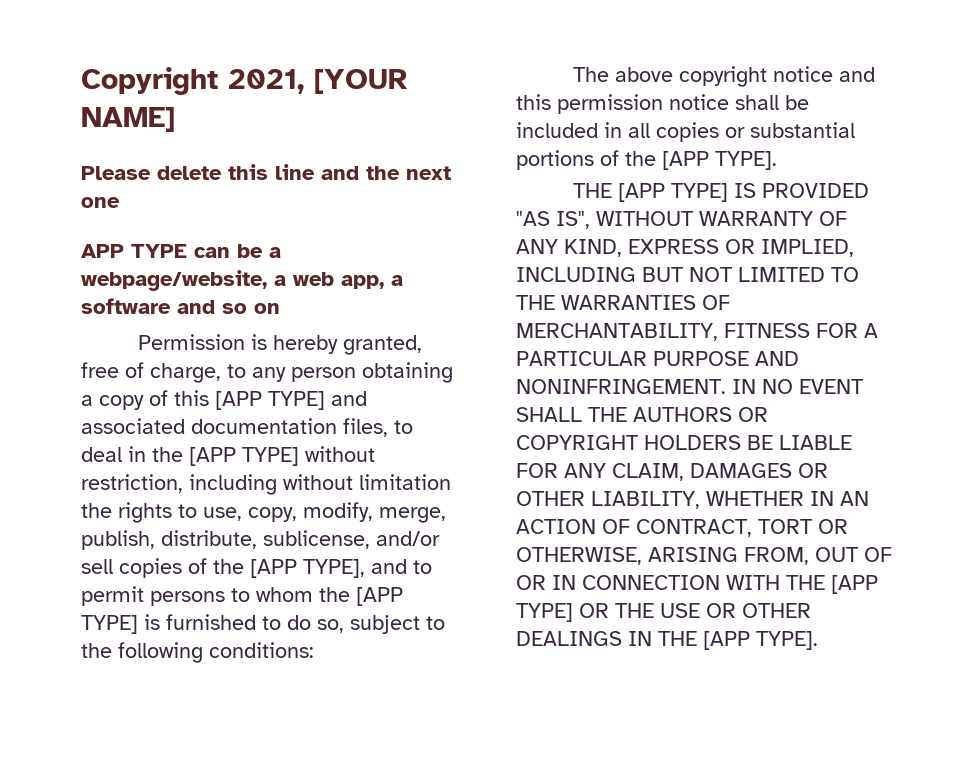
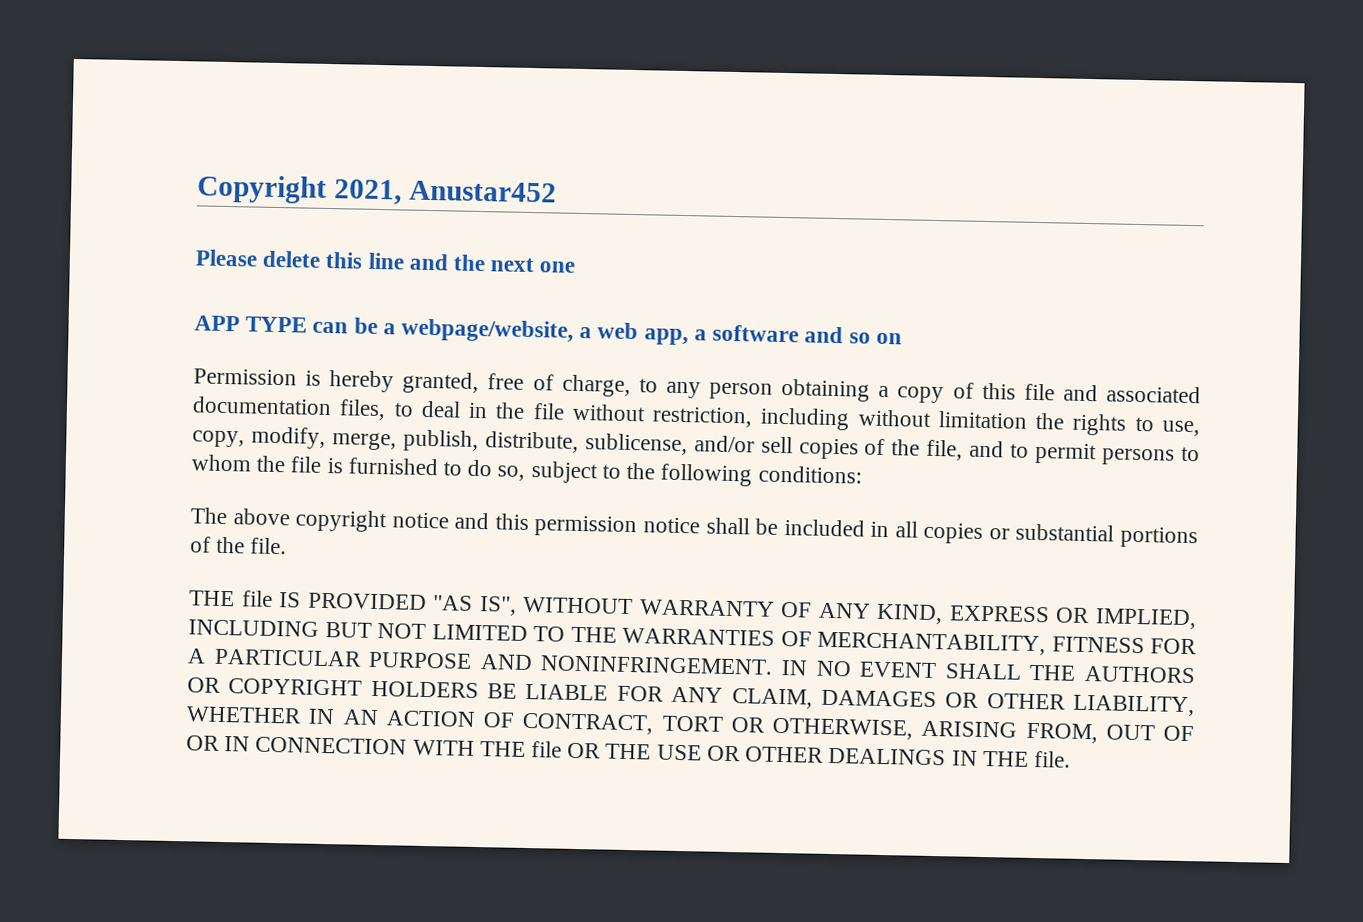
[314,69,408,94] [81,107,175,132] [YOUR NAME] -> [408,180,557,203] Anustar452
[215,391,325,410] [APP TYPE] -> [1023,383,1055,401] file
[189,447,299,466] [APP TYPE] -> [532,403,565,420] file
[250,559,365,578] [APP TYPE], -> [926,439,964,461] file,
[356,587,403,606] [81,615,138,634] [APP TYPE] -> [290,456,323,473] file
[662,151,777,170] [572,183,728,202] [APP TYPE]. // THE [APP TYPE] -> [250,537,288,555] [189,590,273,607] file. // THE file
[831,575,878,594] [516,603,573,622] [APP TYPE] -> [531,741,563,758] file
[703,631,818,650] [APP TYPE]. -> [1033,750,1071,768] file.

